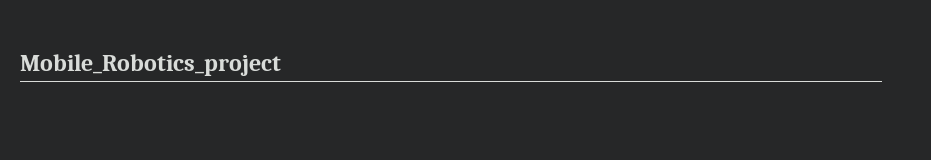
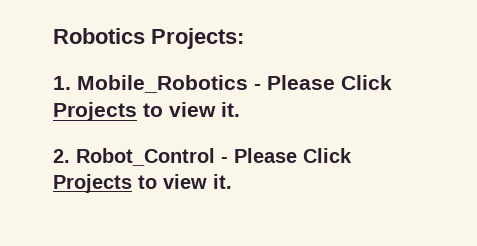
[20,54,281,76] Mobile_Robotics_project -> [53,28,244,49] [53,75,392,93] [53,102,240,121] [53,148,352,166] [53,174,232,193] Robotics Projects: // 1. Mobile_Robotics - Please Click Projects to view it. // 2. Robot_Control - Please Click Projects to view it.

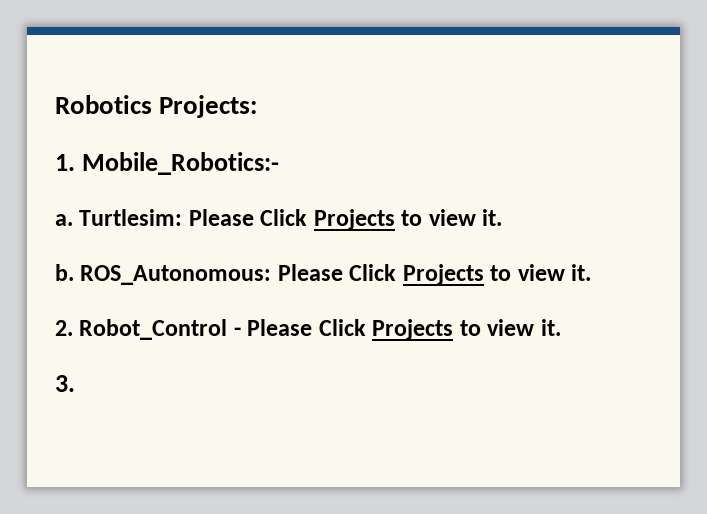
[77,75,261,93] Mobile_Robotics - -> [81,152,279,175] [55,209,503,230] [55,264,272,285] Mobile_Robotics:- // a. Turtlesim: Please Click Projects to view it. // b. ROS_Autonomous:
(232, 181) none -> [55,375,75,392] // 3.

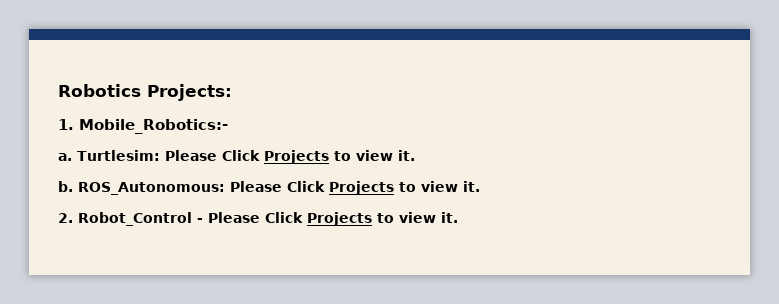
[55,375,75,392] // 3. -> (458, 217) none

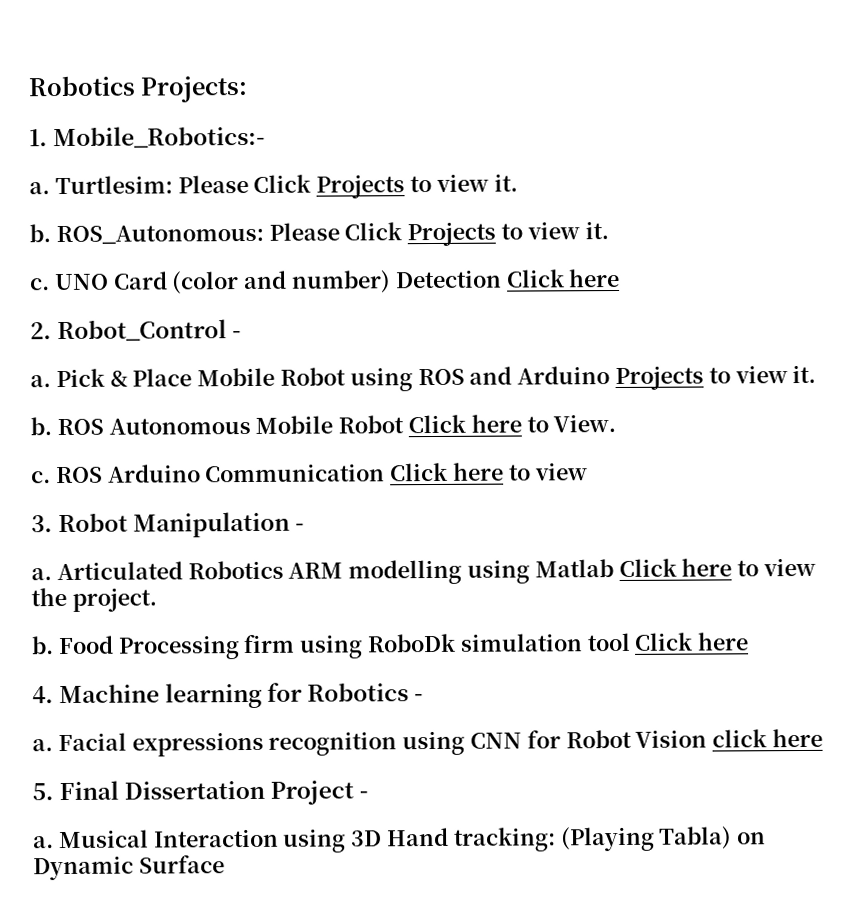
[58,212,458,226] 2. Robot_Control - Please Click Projects to view it. -> [30,268,621,295] [30,319,242,342] [30,364,817,392] [30,414,617,436] [31,462,588,484] [31,511,305,538] [31,557,817,585] [31,587,157,612] [31,632,750,660] [32,682,424,709] [32,728,824,757] [32,780,369,805] [33,826,767,853] [33,855,225,881] c. UNO Card (color and number) Detection Click here // 2. Robot_Control - // a. Pick & Place Mobile Robot using ROS and Arduino Projects to view it. // b. ROS Autonomous Mobile Robot Click here to View. // c. ROS Arduino Communication Click here to view // 3. Robot Manipulation - // a. Articulated Robotics ARM modelling using Matlab Click here to view the project. // b. Food Processing firm using RoboDk simulation tool Click here // 4. Machine learning for Robotics - // a. Facial expressions recognition using CNN for Robot Vision click here // 5. Final Dissertation Project - // a. Musical Interaction using 3D Hand tracking: (Playing Tabla) on Dynamic Surface

